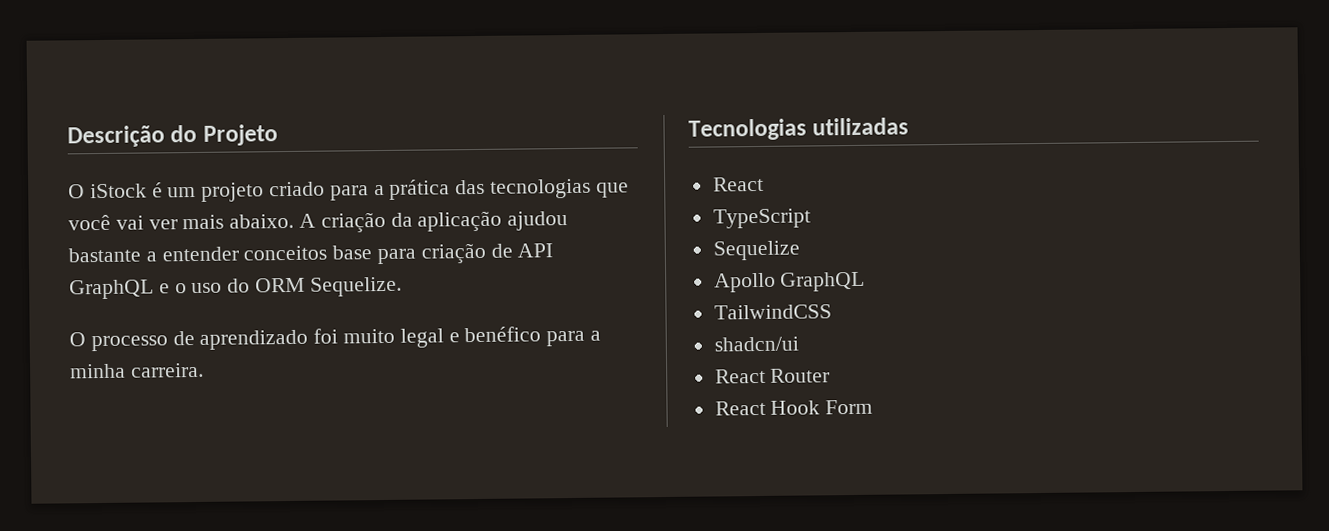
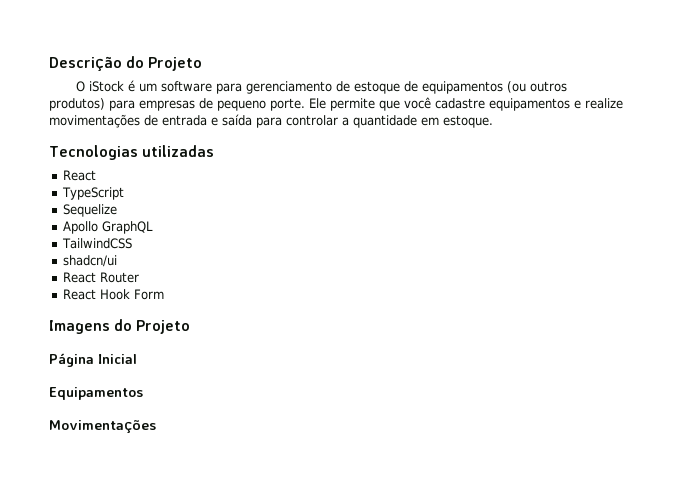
[201,178,629,202] [68,210,569,233] [68,242,554,265] [69,276,402,300] [69,326,602,352] [70,362,204,379] projeto criado para a prática das tecnologias que você vai ver mais abaixo. A criação da aplicação ajudou bastante a entender conceitos base para criação de API GraphQL e o uso do ORM Sequelize. // O processo de aprendizado foi muito legal e benéfico para a minha carreira. -> [160,81,567,94] [49,97,623,111] [49,114,493,128] software para gerenciamento de estoque de equipamentos (ou outros produtos) para empresas de pequeno porte. Ele permite que você cadastre equipamentos e realize movimentações de entrada e saída para controlar a quantidade em estoque.
(874, 407) none -> [49,319,191,334] [49,353,137,367] [49,387,143,400] [49,420,156,433] // Imagens do Projeto // Página Inicial // Equipamentos // Movimentações

